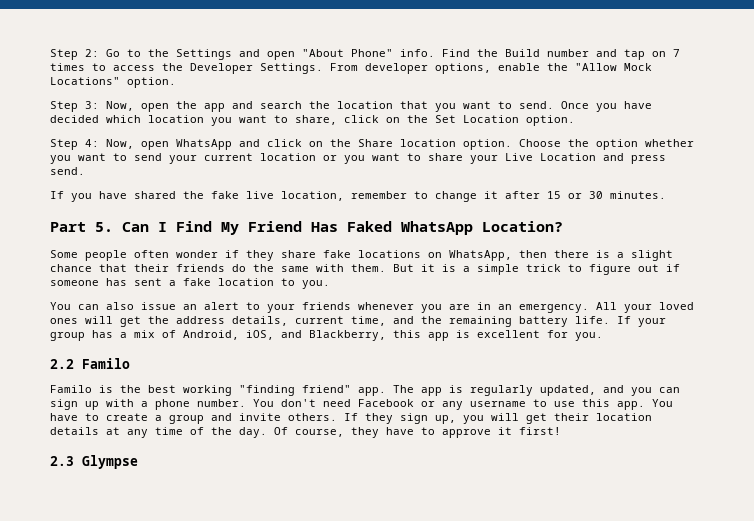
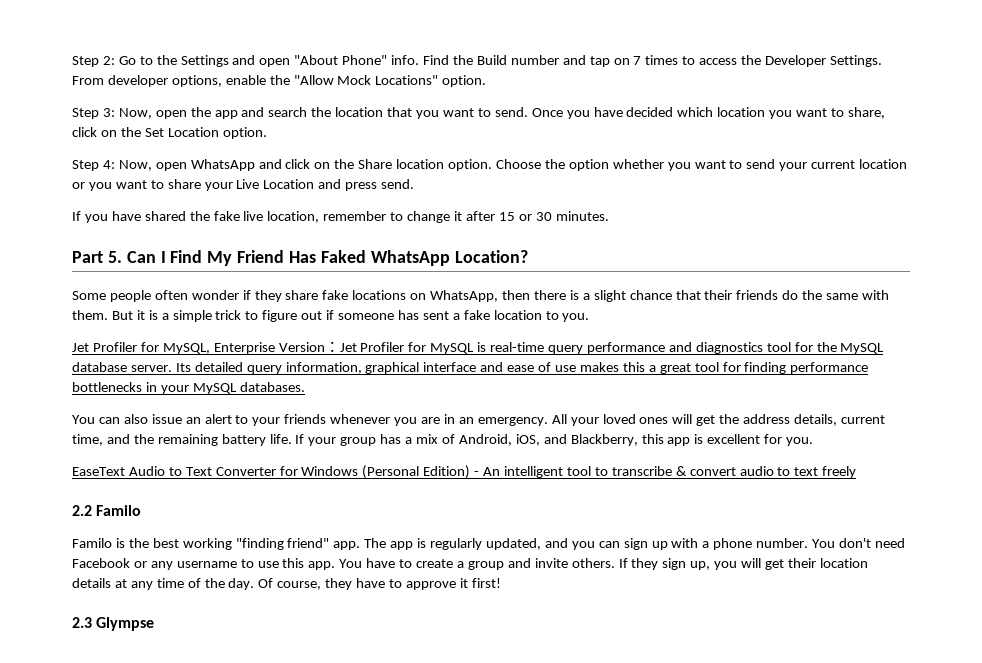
(330, 284) none -> [72,341,885,354] [72,362,869,374] [72,382,305,394] // Jet Profiler for MySQL, Enterprise Version：Jet Profiler for MySQL is real-time query performance and diagnostics tool for the MySQL database server. Its detailed query information, graphical interface and ease of use makes this a great tool for finding performance bottlenecks in your MySQL databases.
(603, 336) none -> [72,465,857,479] // EaseText Audio to Text Converter for Windows (Personal Edition) - An intelligent tool to transcribe & convert audio to text freely

